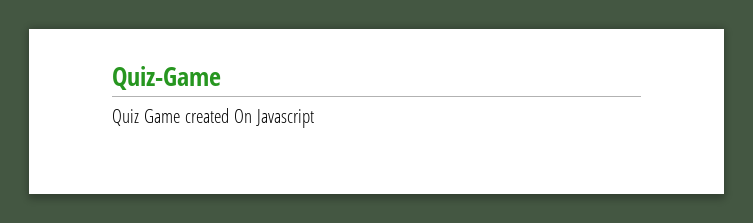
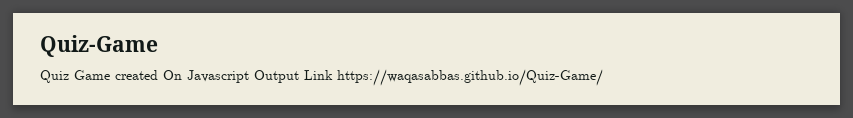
(314, 118) none -> [254,69,603,86] Output Link https://waqasabbas.github.io/Quiz-Game/

